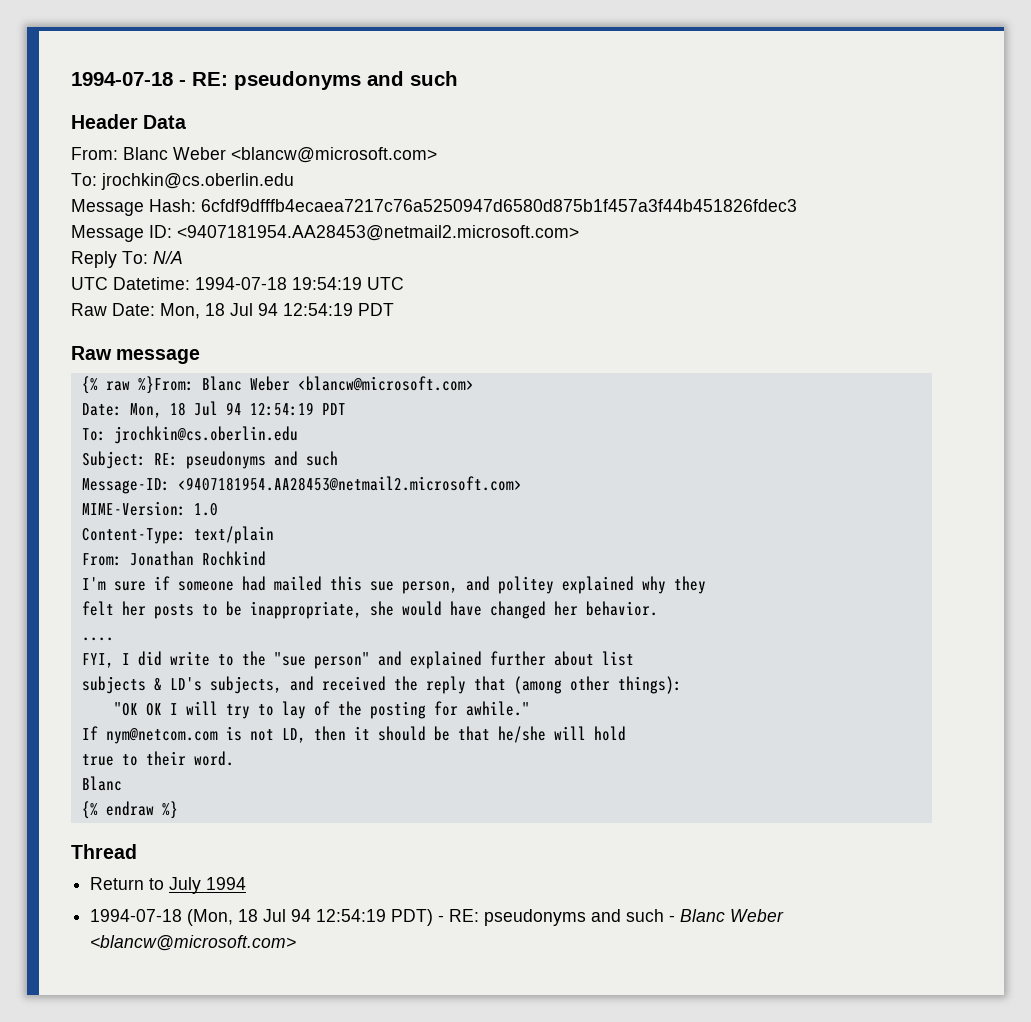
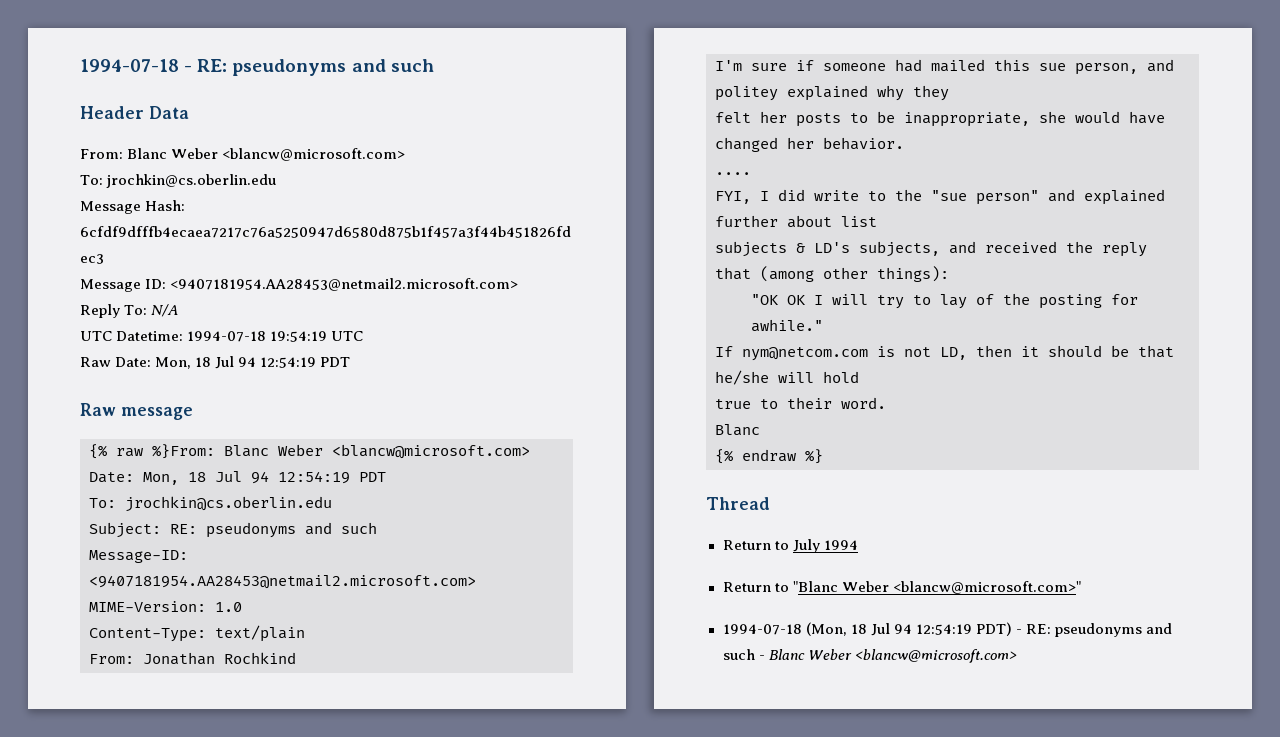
(247, 883) none -> [722,581,1081,594] // Return to "Blanc Weber <blancw@microsoft.com>"

